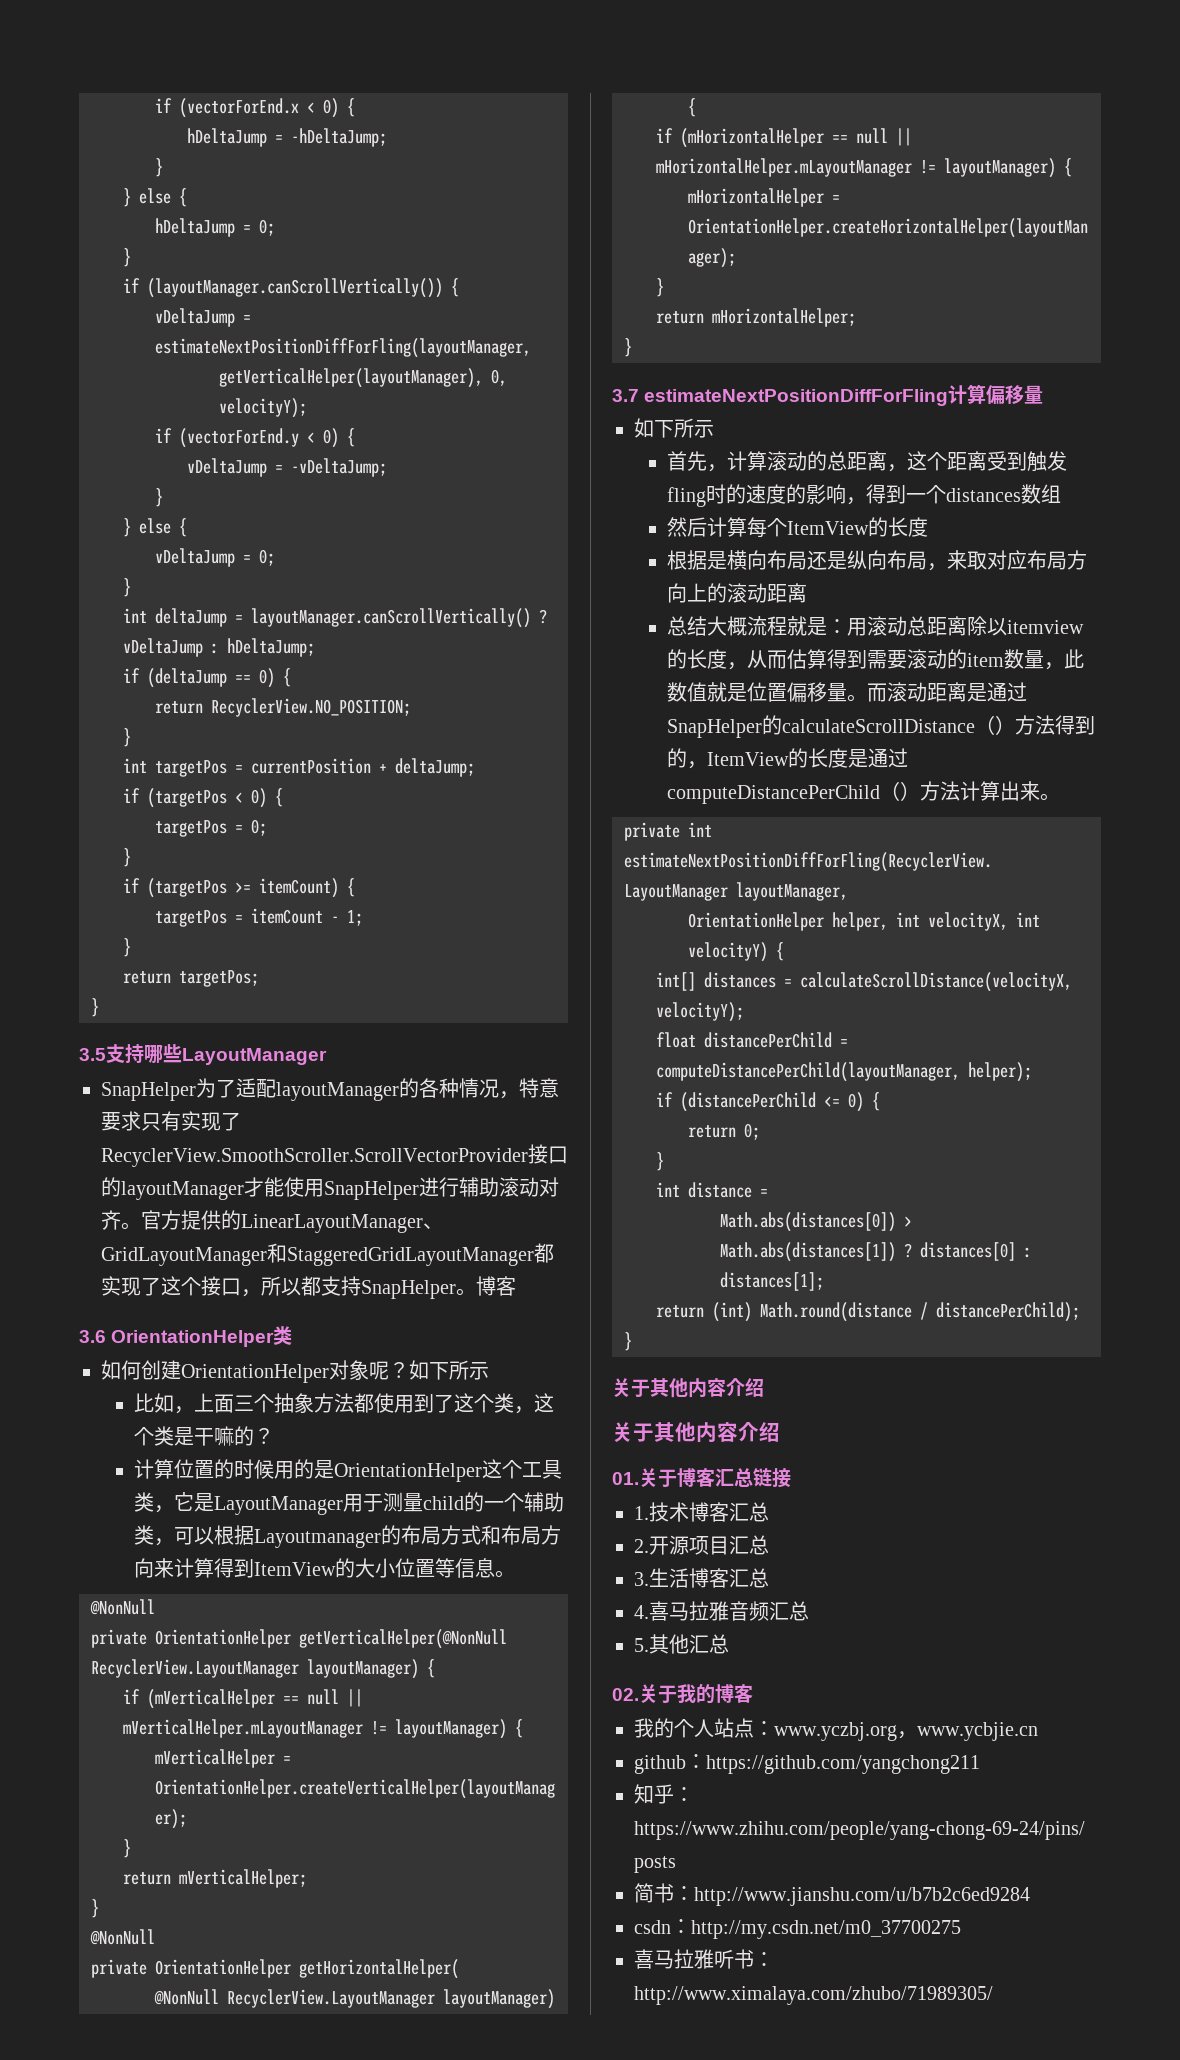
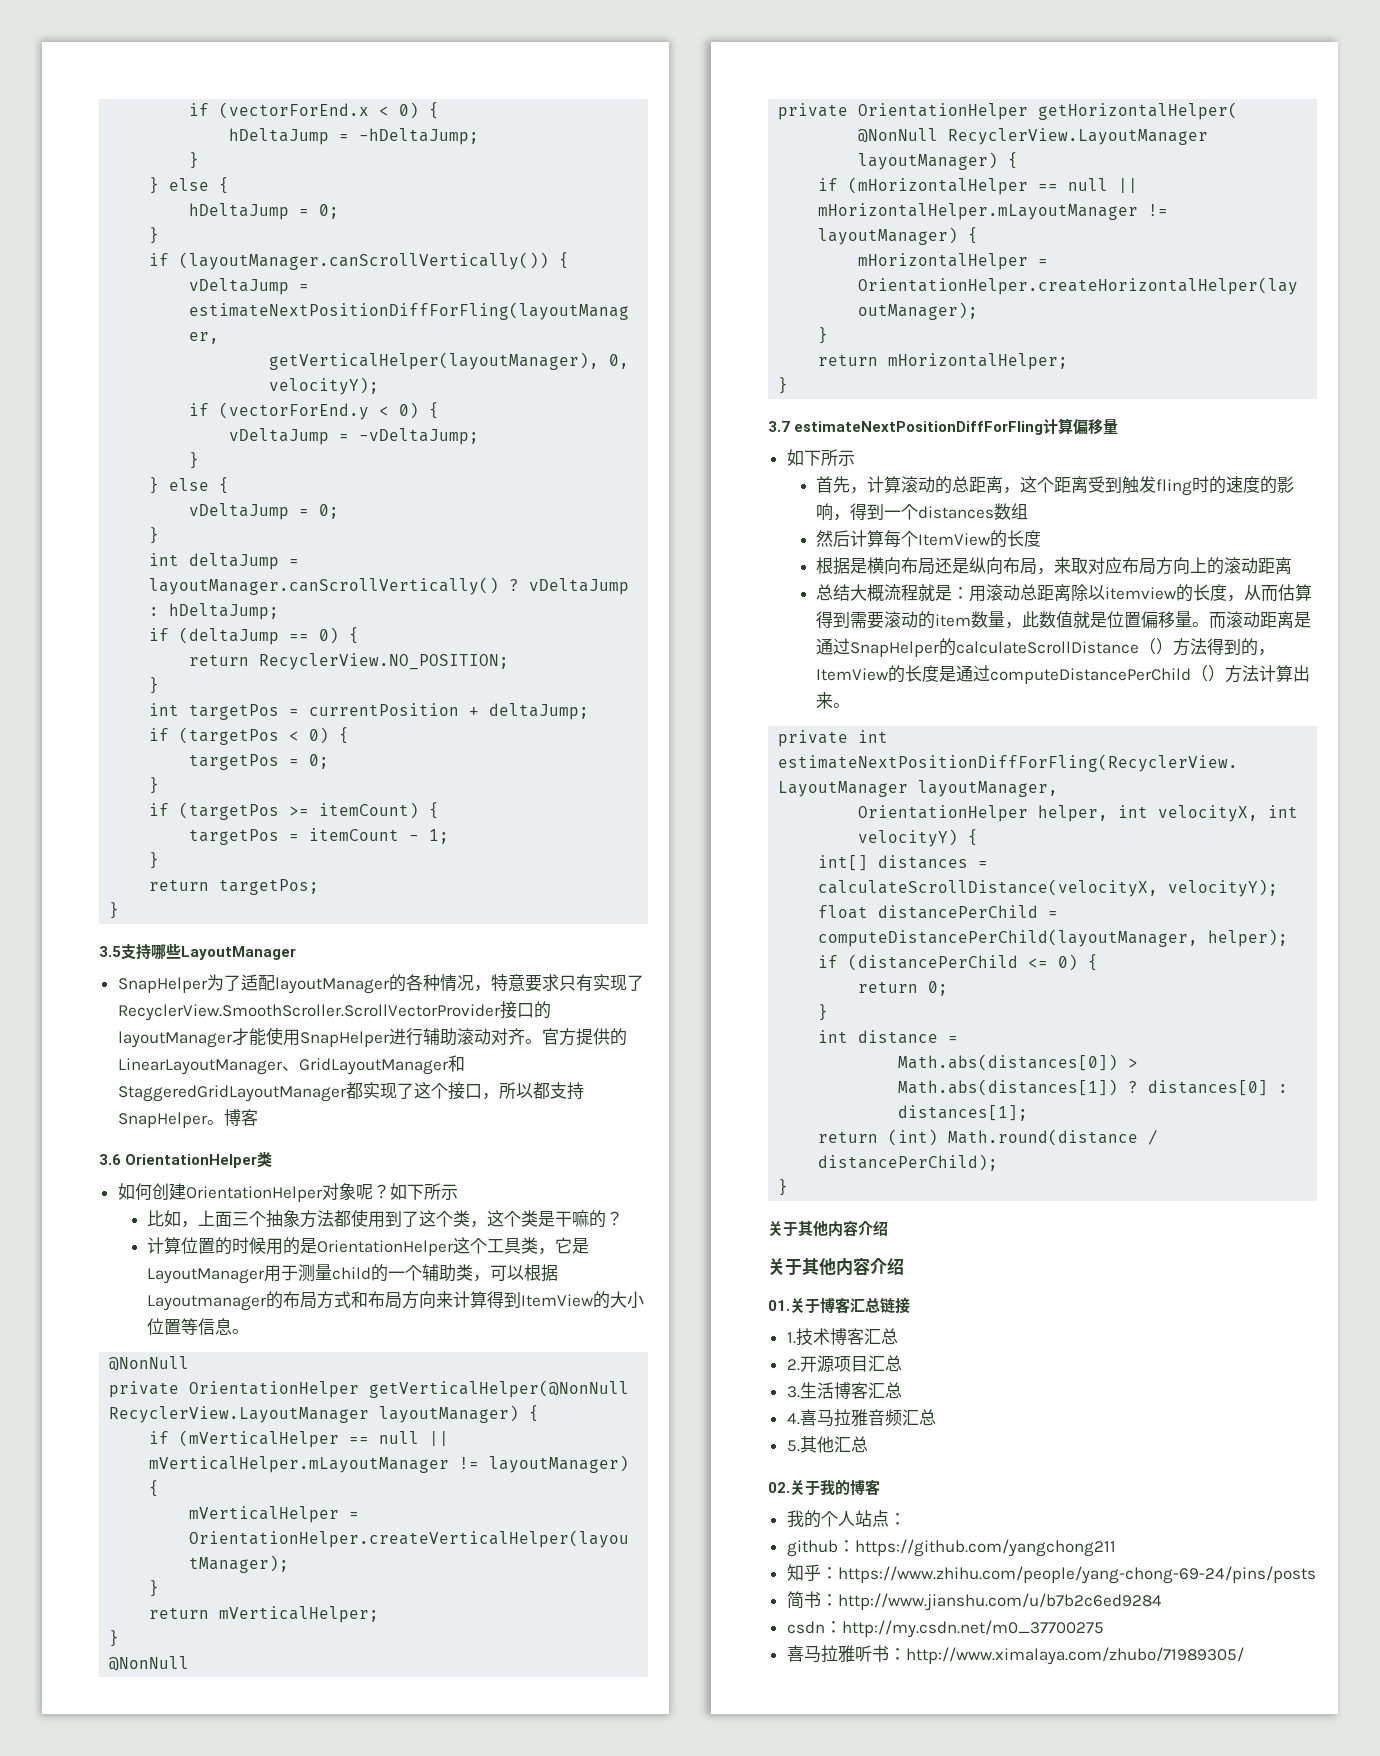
[774,1722,1038,1741] www.yczbj.org，www.ycbjie.cn -> (906, 1519) none

